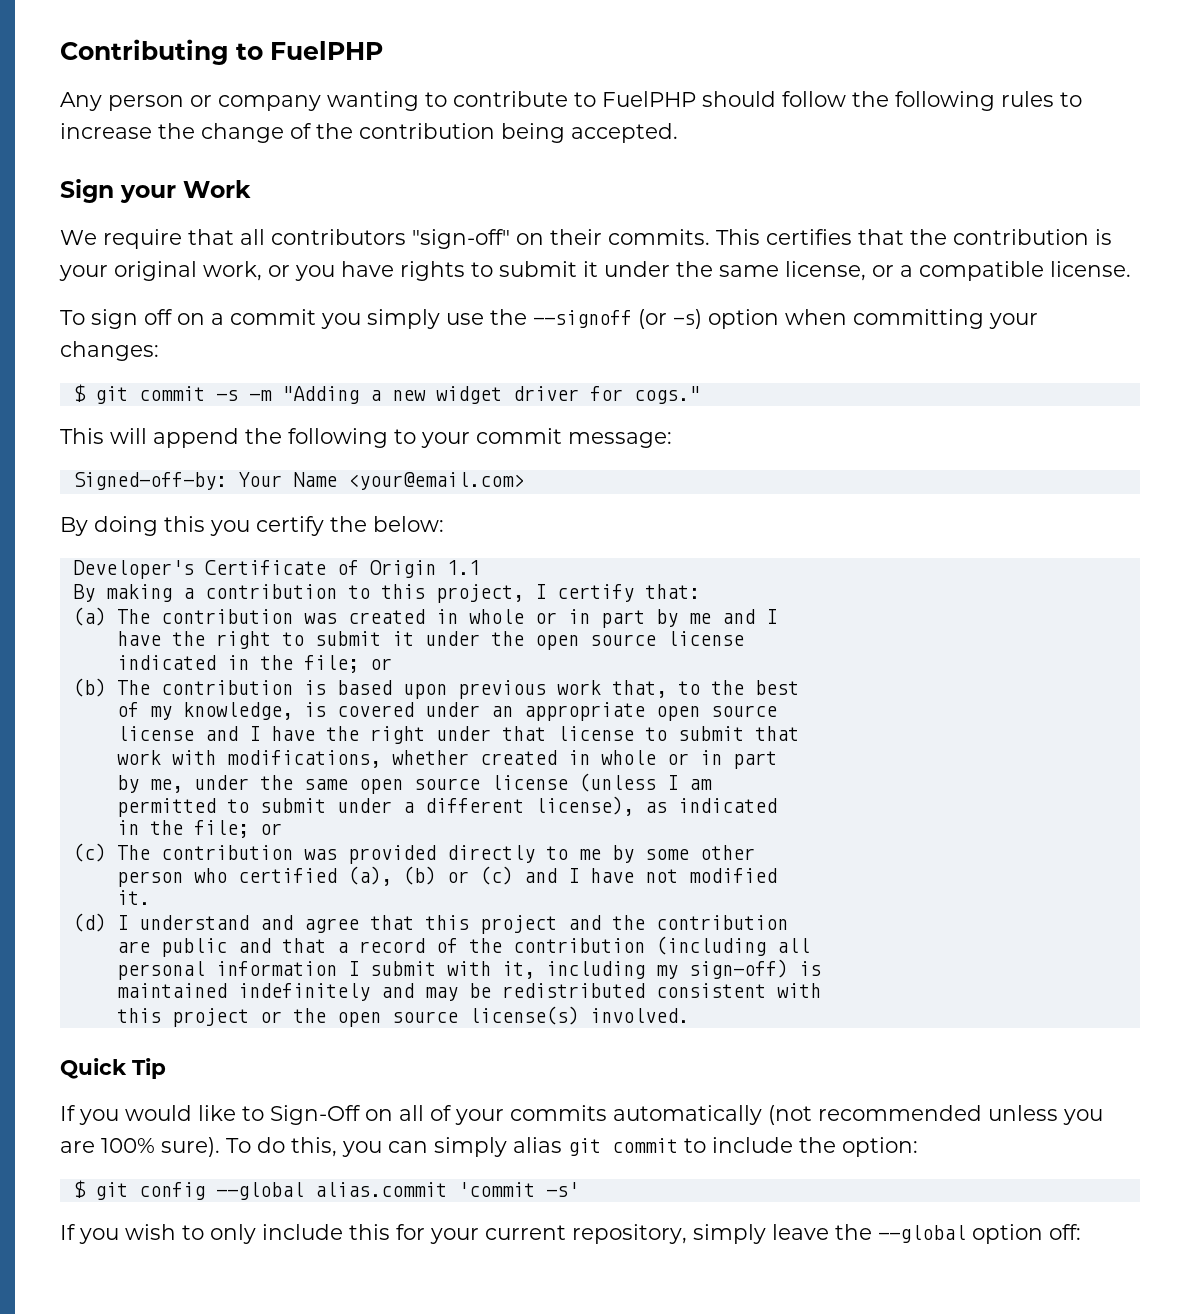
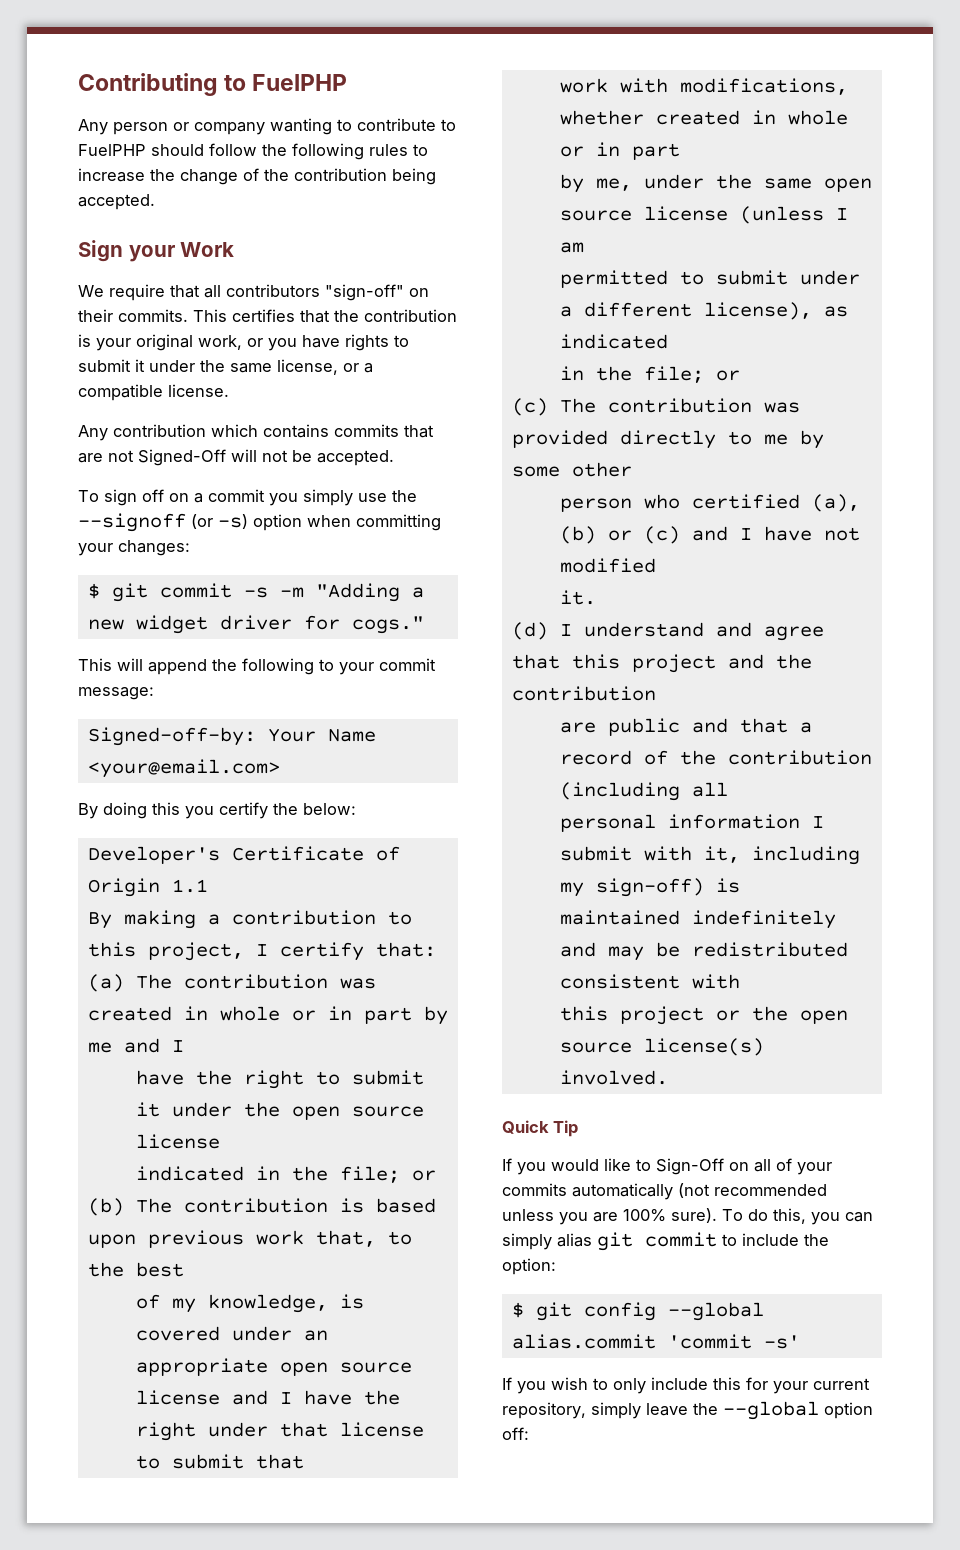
(1131, 269) none -> [78,424,434,441] [78,449,394,466] // Any contribution which contains commits that are not Signed-Off will not be accepted.

